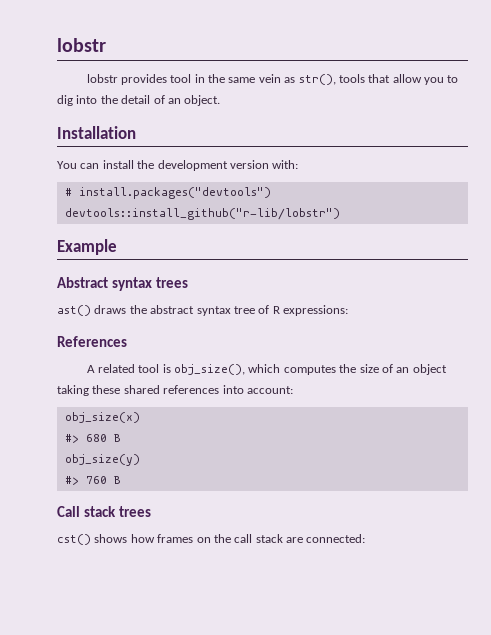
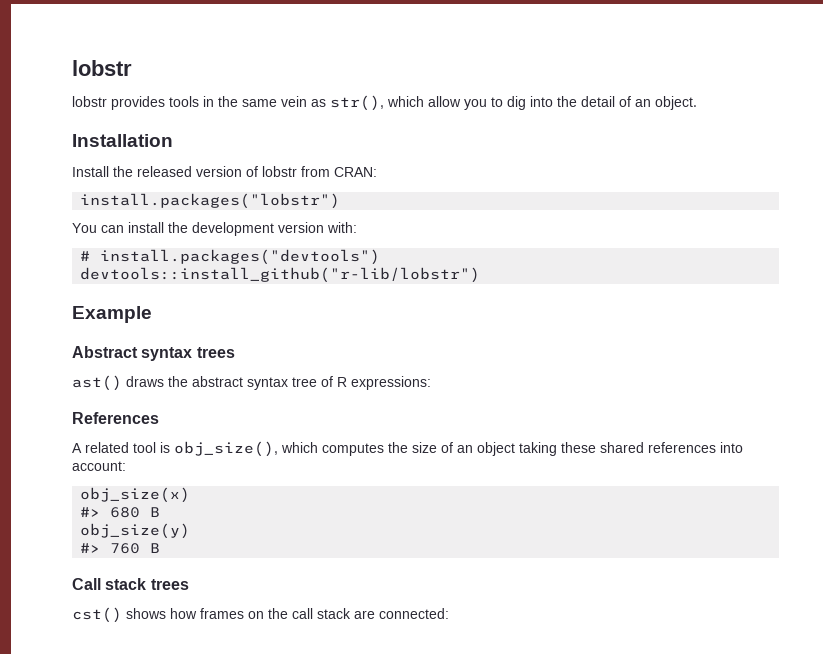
[170,74,192,83] tool -> [169,96,199,107] tools
[338,74,391,83] tools that -> [387,96,424,107] which
(136, 132) none -> [72,166,377,177] [80,193,341,209] // Install the released version of lobstr from CRAN: // install.packages("lobstr")

